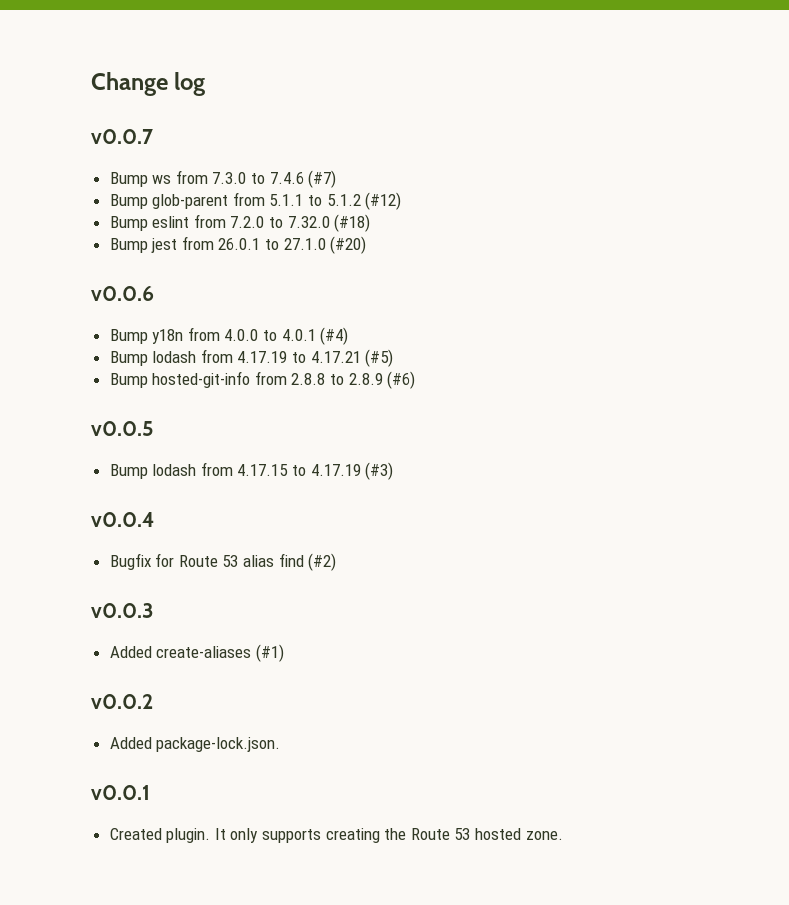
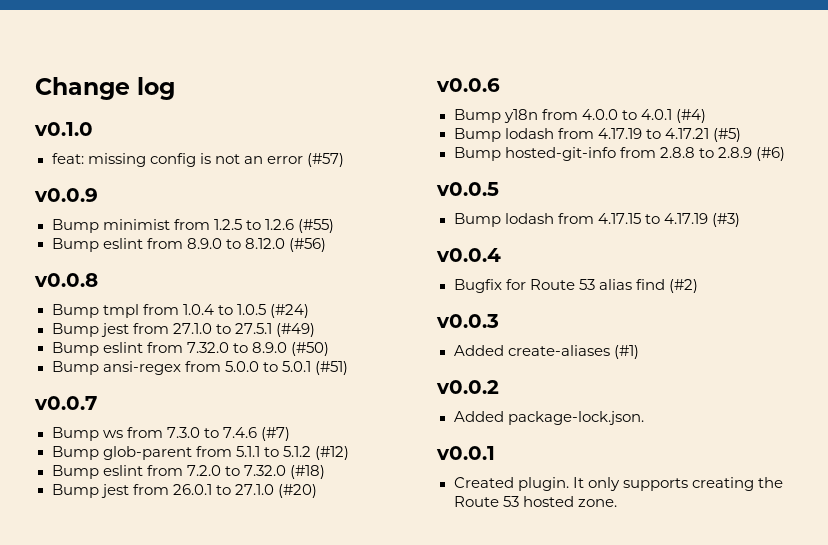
(206, 84) none -> [34,122,93,136] [51,153,344,167] [34,188,98,202] [51,219,334,233] [51,238,326,252] [34,273,98,287] [51,304,309,318] [51,323,315,337] [51,342,329,356] [51,361,348,375] // v0.1.0 // feat: missing config is not an error (#57) // v0.0.9 // Bump minimist from 1.2.5 to 1.2.6 (#55) // Bump eslint from 8.9.0 to 8.12.0 (#56) // v0.0.8 // Bump tmpl from 1.0.4 to 1.0.5 (#24) // Bump jest from 27.1.0 to 27.5.1 (#49) // Bump eslint from 7.32.0 to 8.9.0 (#50) // Bump ansi-regex from 5.0.0 to 5.0.1 (#51)

